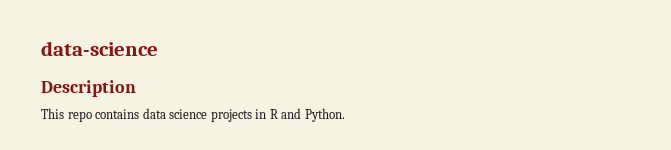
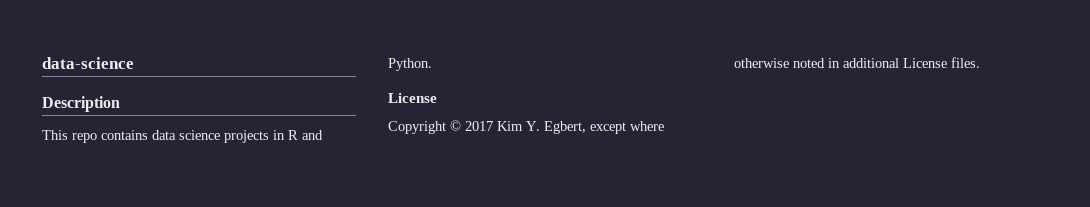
(345, 115) none -> [388,93,437,103] [388,120,664,134] [734,57,980,68] // License // Copyright © 2017 Kim Y. Egbert, except where otherwise noted in additional License files.

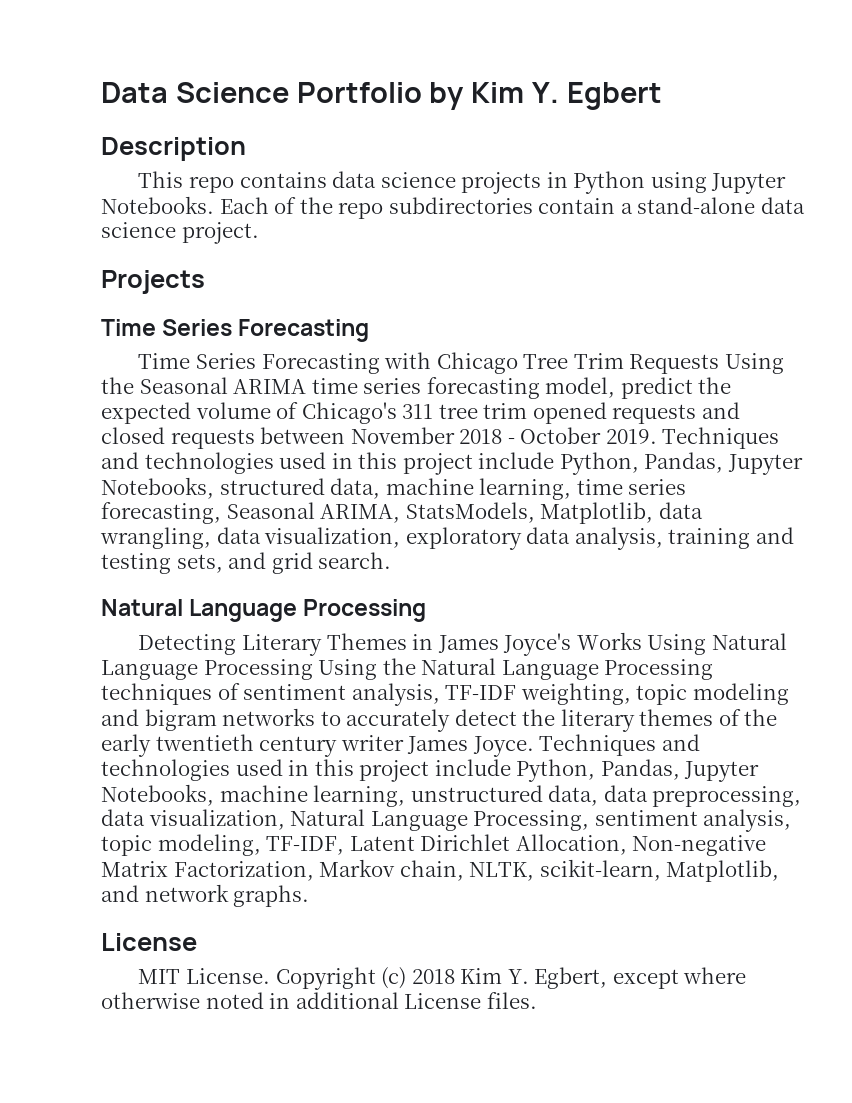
[42,57,134,69] data-science -> [101,82,662,110] Data Science Portfolio by Kim Y. Egbert
[288,130,323,140] [388,58,432,71] [388,93,437,103] [388,120,493,134] R and Python. // License // Copyright © 2017 -> [573,171,787,194] [101,196,805,219] [101,222,259,244] [101,270,205,294] [101,319,370,342] [138,352,784,374] [101,377,732,399] [101,402,740,424] [101,427,780,449] [101,452,803,475] [101,477,687,500] [101,502,703,524] [100,527,794,550] [101,552,392,574] [101,599,427,622] [138,632,787,656] [101,658,714,680] [101,683,789,706] [101,708,778,732] [101,734,700,757] [101,759,760,782] [101,784,802,807] [101,809,792,832] [101,834,767,856] [101,859,780,882] [101,884,310,907] [101,933,197,951] [138,967,455,990] Python using Jupyter Notebooks. Each of the repo subdirectories contain a stand-alone data science project. // Projects // Time Series Forecasting // Time Series Forecasting with Chicago Tree Trim Requests Using the Seasonal ARIMA time series forecasting model, predict the expected volume of Chicago's 311 tree trim opened requests and closed requests between November 2018 - October 2019. Techniques and technologies used in this project include Python, Pandas, Jupyter Notebooks, structured data, machine learning, time series forecasting, Seasonal ARIMA, StatsModels, Matplotlib, data wrangling, data visualization, exploratory data analysis, training and testing sets, and grid search. // Natural Language Processing // Detecting Literary Themes in James Joyce's Works Using Natural Language Processing Using the Natural Language Processing techniques of sentiment analysis, TF-IDF weighting, topic modeling and bigram networks to accurately detect the literary themes of the early twentieth century writer James Joyce. Techniques and technologies used in this project include Python, Pandas, Jupyter Notebooks, machine learning, unstructured data, data preprocessing, data visualization, Natural Language Processing, sentiment analysis, topic modeling, TF-IDF, Latent Dirichlet Allocation, Non-negative Matrix Factorization, Markov chain, NLTK, scikit-learn, Matplotlib, and network graphs. // License // MIT License. Copyright (c) 2018

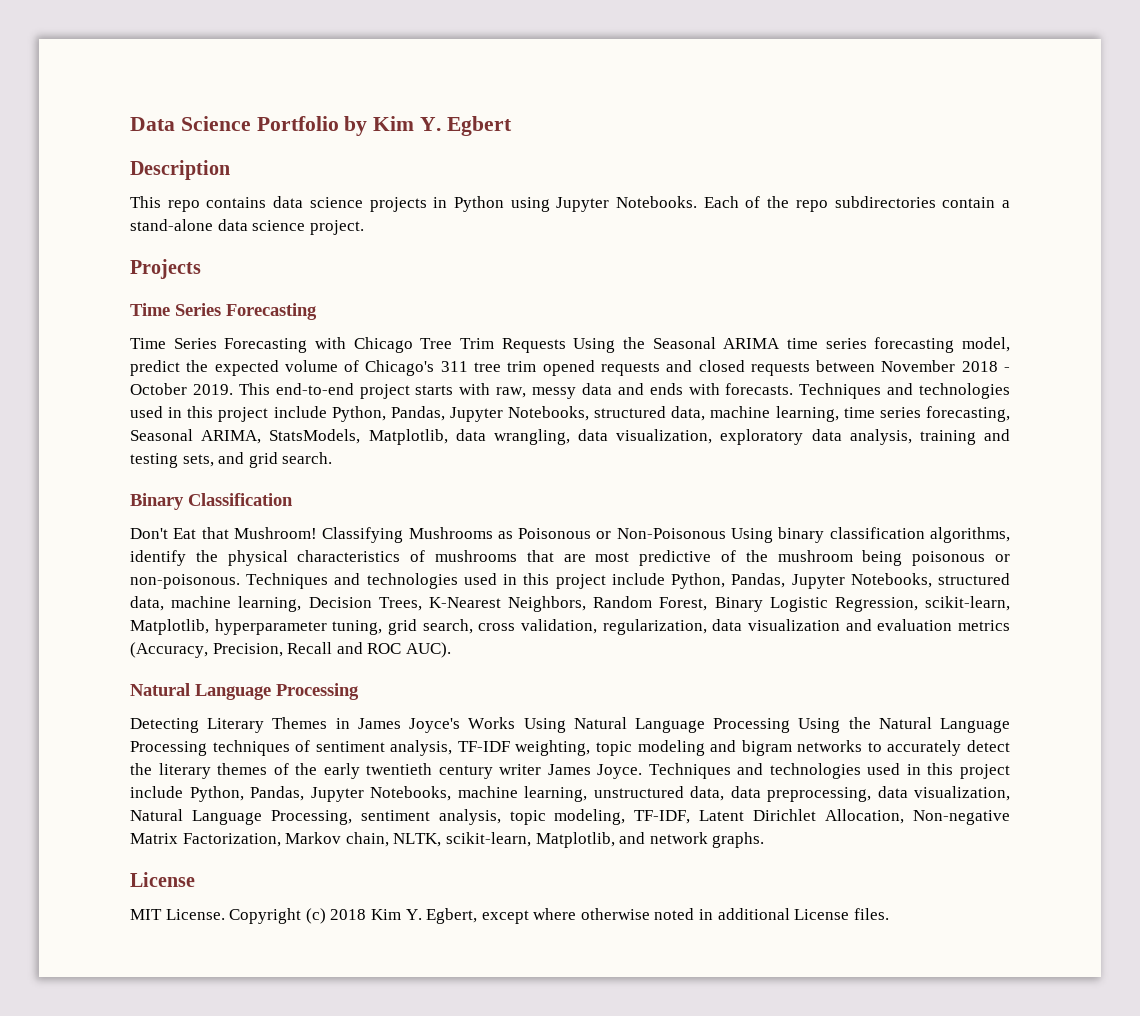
(657, 436) none -> [238,383,794,399] This end-to-end project starts with raw, messy data and ends with forecasts.
(392, 560) none -> [130,493,293,510] [130,527,1010,543] [130,550,1010,566] [130,573,1010,589] [130,596,1010,612] [130,619,1010,635] [130,642,451,658] // Binary Classification // Don't Eat that Mushroom! Classifying Mushrooms as Poisonous or Non-Poisonous Using binary classification algorithms, identify the physical characteristics of mushrooms that are most predictive of the mushroom being poisonous or non-poisonous. Techniques and technologies used in this project include Python, Pandas, Jupyter Notebooks, structured data, machine learning, Decision Trees, K-Nearest Neighbors, Random Forest, Binary Logistic Regression, scikit-learn, Matplotlib, hyperparameter tuning, grid search, cross validation, regularization, data visualization and evaluation metrics (Accuracy, Precision, Recall and ROC AUC).

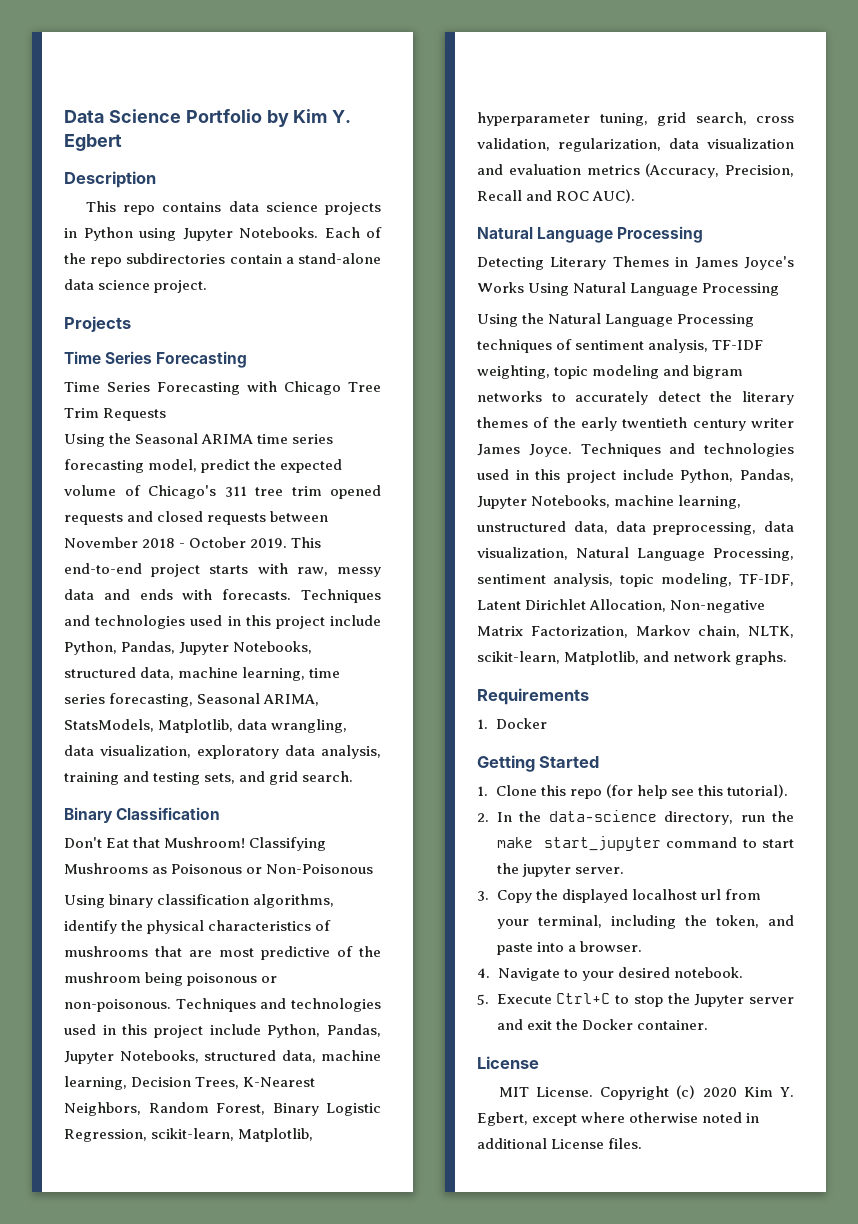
(566, 345) none -> (167, 414) //
(726, 533) none -> (374, 869) //
(791, 725) none -> (780, 289) //
(765, 840) none -> [477,688,589,705] [477,718,547,729] [477,755,600,772] [477,784,788,799] [477,810,794,825] [496,836,794,851] [496,863,624,877] [477,889,761,903] [496,915,794,929] [496,941,642,955] [477,967,743,981] [477,993,794,1007] [496,1019,708,1030] // Requirements // 1. Docker // Getting Started // 1. Clone this repo (for help see this tutorial). // 2. In the data-science directory, run the make start_jupyter command to start the jupyter server. // 3. Copy the displayed localhost url from your terminal, including the token, and paste into a browser. // 4. Navigate to your desired notebook. // 5. Execute Ctrl+C to stop the Jupyter server and exit the Docker container.
[330,909,367,920] 2018 -> [702,1087,737,1097] 2020

